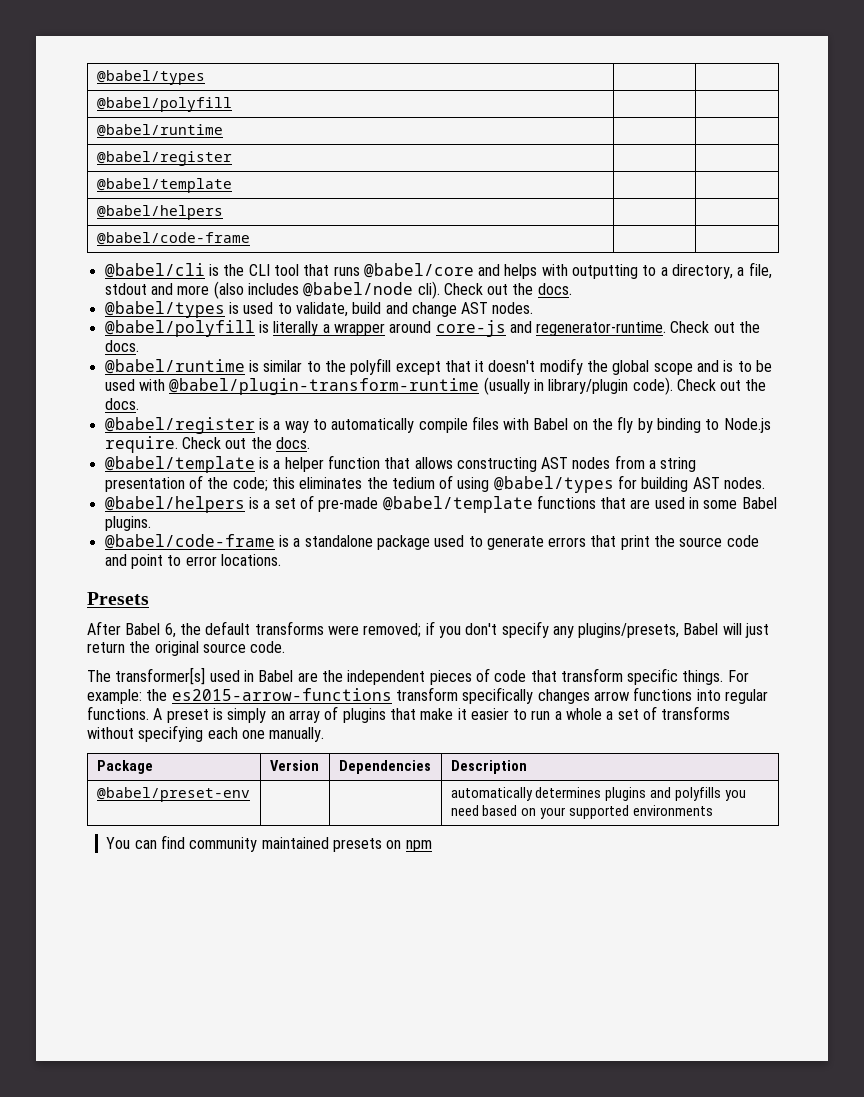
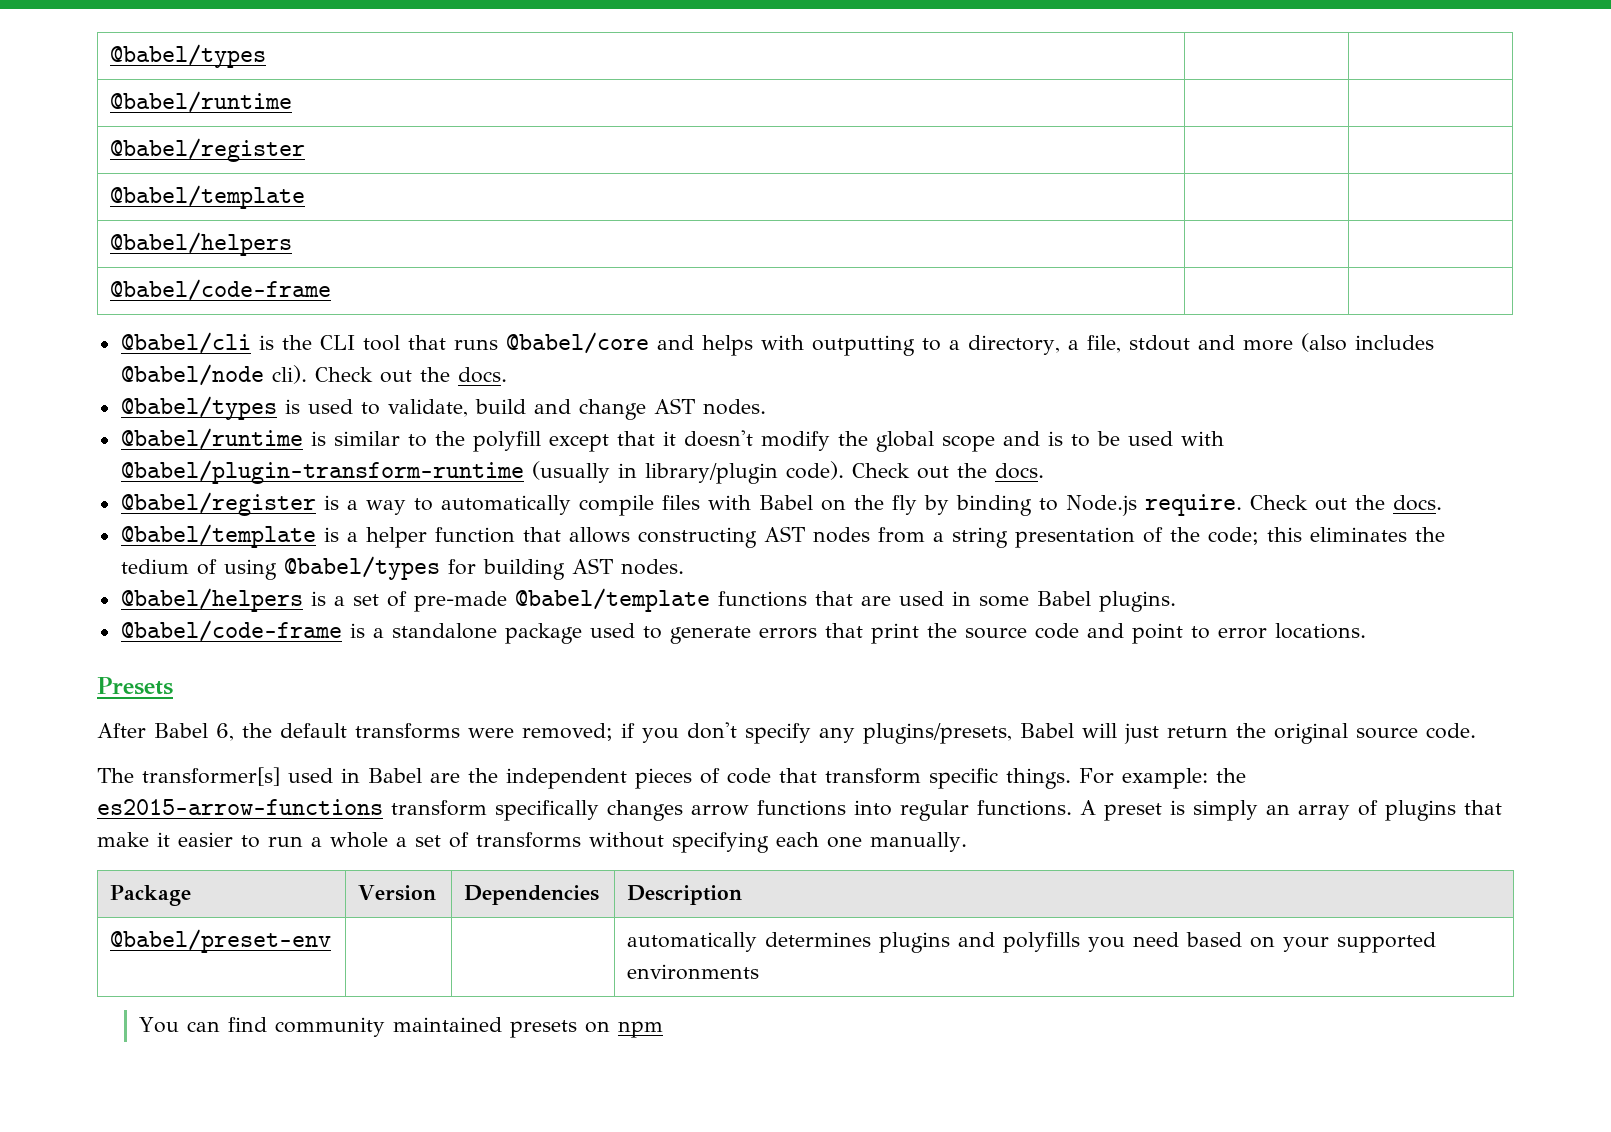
[96,97,232,112] // @babel/polyfill | | -> (267, 56) none
[104,320,761,337] [104,340,139,352] // @babel/polyfill is literally a wrapper around core-js and regenerator-runtime. Check out the docs. -> (766, 407) none

